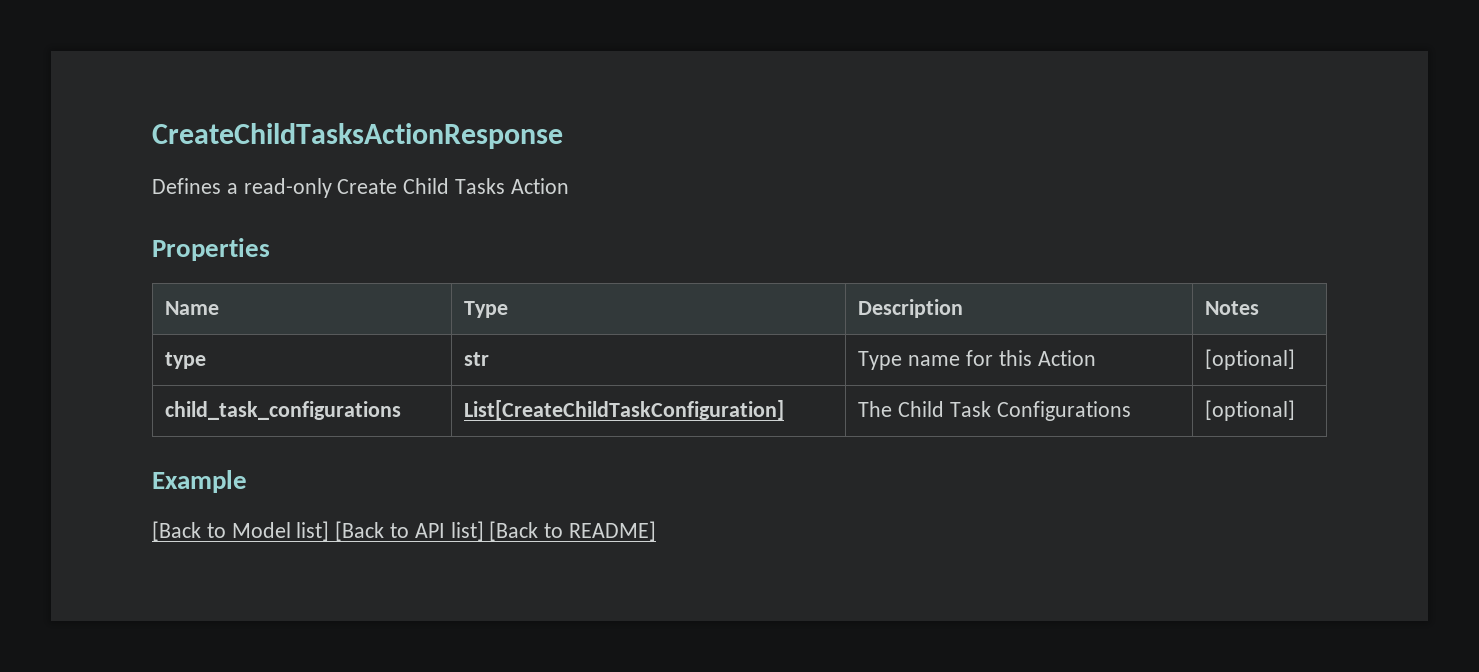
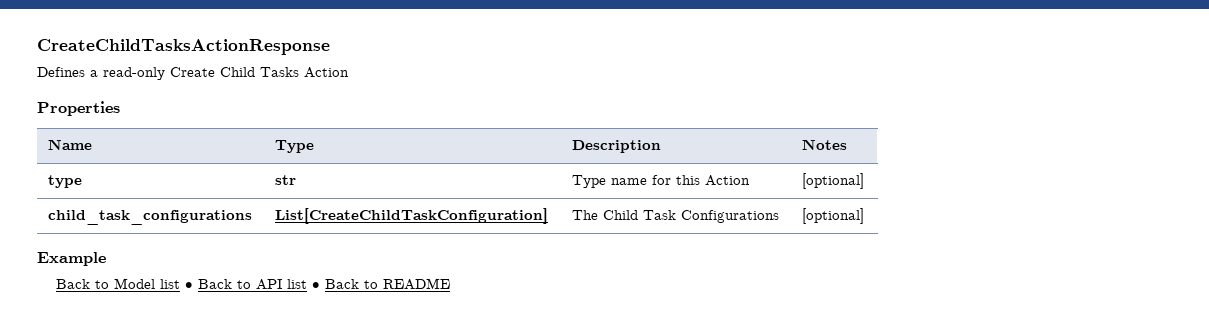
[152,521,201,541] [Back -> [56,279,91,289] Back
[296,521,657,541] list] [Back to API list] [Back to README] -> [160,278,451,290] list • Back to API list • Back to README

